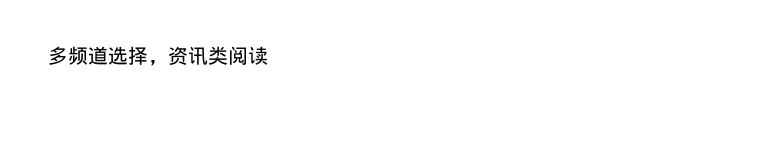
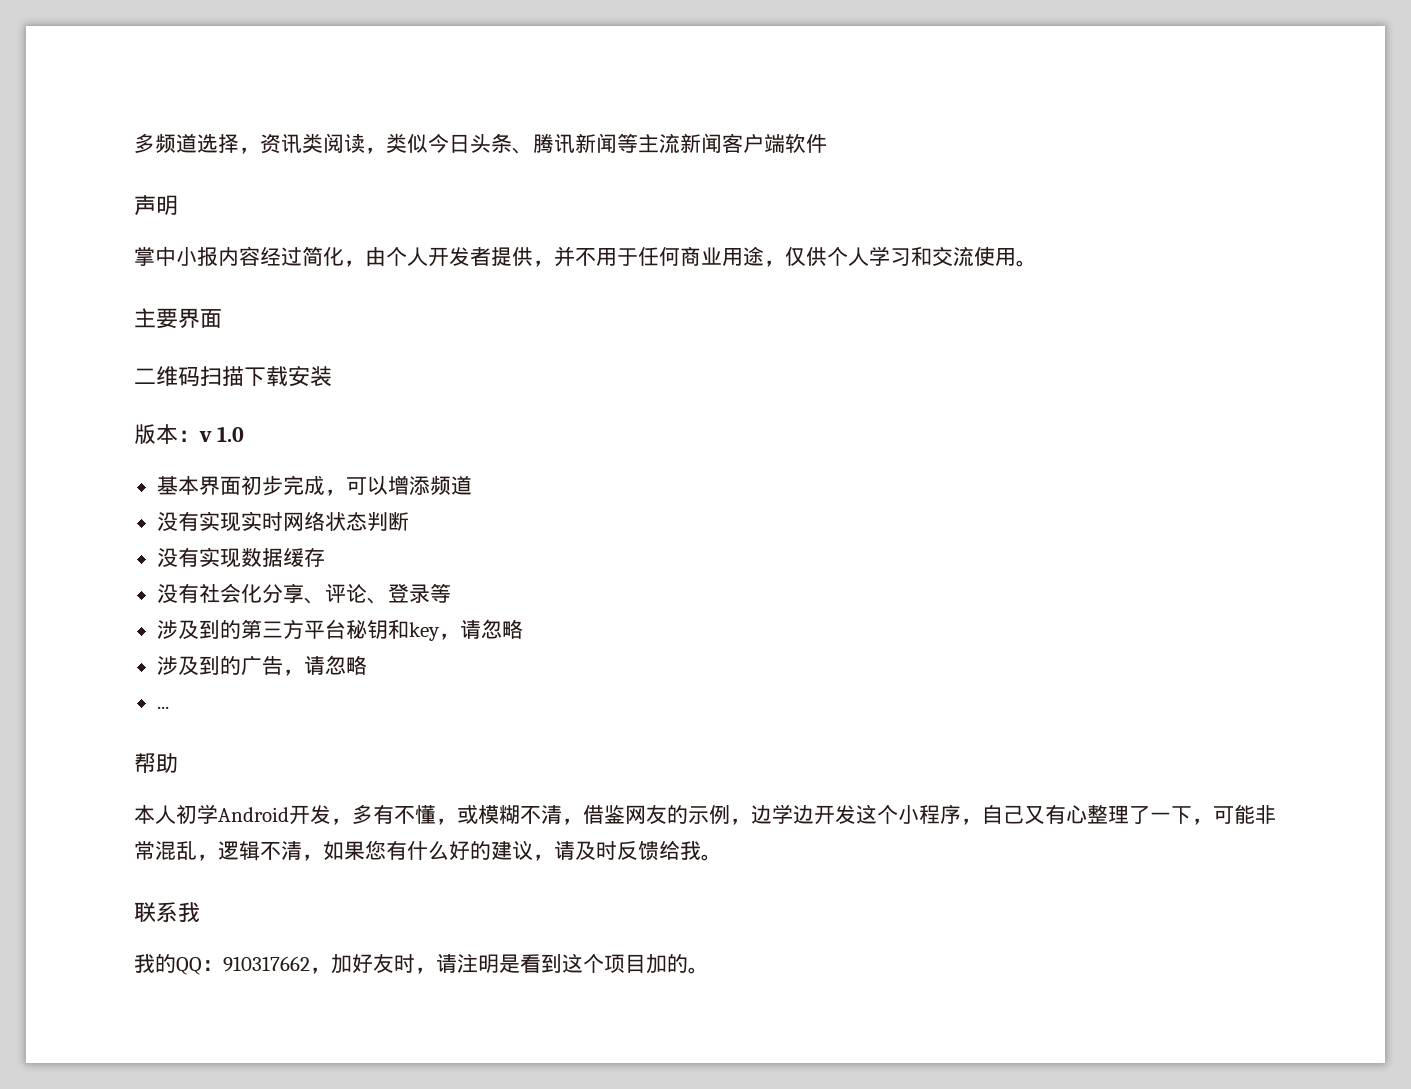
(268, 55) none -> [365,133,827,154] [134,195,178,216] [134,246,1037,267] [134,308,222,329] [134,366,332,387] [134,424,244,444] [156,475,472,496] [156,511,409,532] [156,547,325,568] [156,583,451,604] [156,619,523,641] [156,655,367,676] [156,706,169,709] [134,753,178,773] [134,804,1276,825] [134,840,722,861] [134,902,200,922] [134,953,709,975] ，类似今日头条、腾讯新闻等主流新闻客户端软件 // 声明 // 掌中小报内容经过简化，由个人开发者提供，并不用于任何商业用途，仅供个人学习和交流使用。 // 主要界面 // 二维码扫描下载安装 // 版本：v 1.0 // 基本界面初步完成，可以增添频道 // 没有实现实时网络状态判断 // 没有实现数据缓存 // 没有社会化分享、评论、登录等 // 涉及到的第三方平台秘钥和key，请忽略 // 涉及到的广告，请忽略 // ... // 帮助 // 本人初学Android开发，多有不懂，或模糊不清，借鉴网友的示例，边学边开发这个小程序，自己又有心整理了一下，可能非常混乱，逻辑不清，如果您有什么好的建议，请及时反馈给我。 // 联系我 // 我的QQ：910317662，加好友时，请注明是看到这个项目加的。

